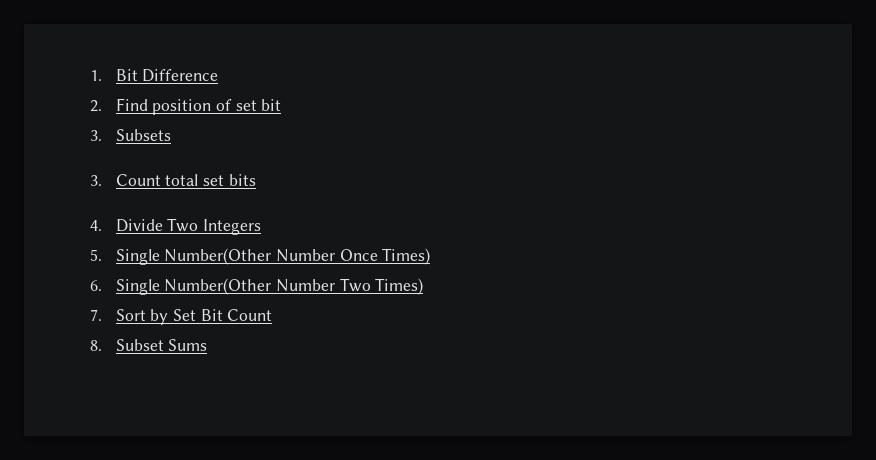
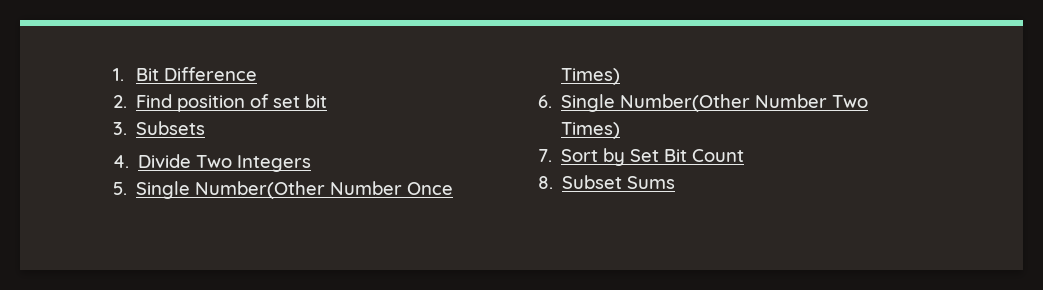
[90,174,256,186] // 3. Count total set bits -> (206, 128) none

